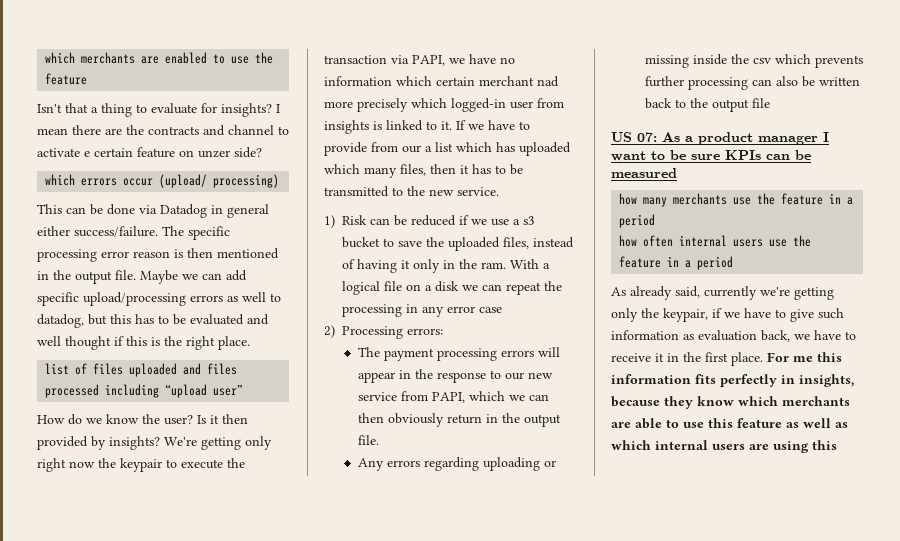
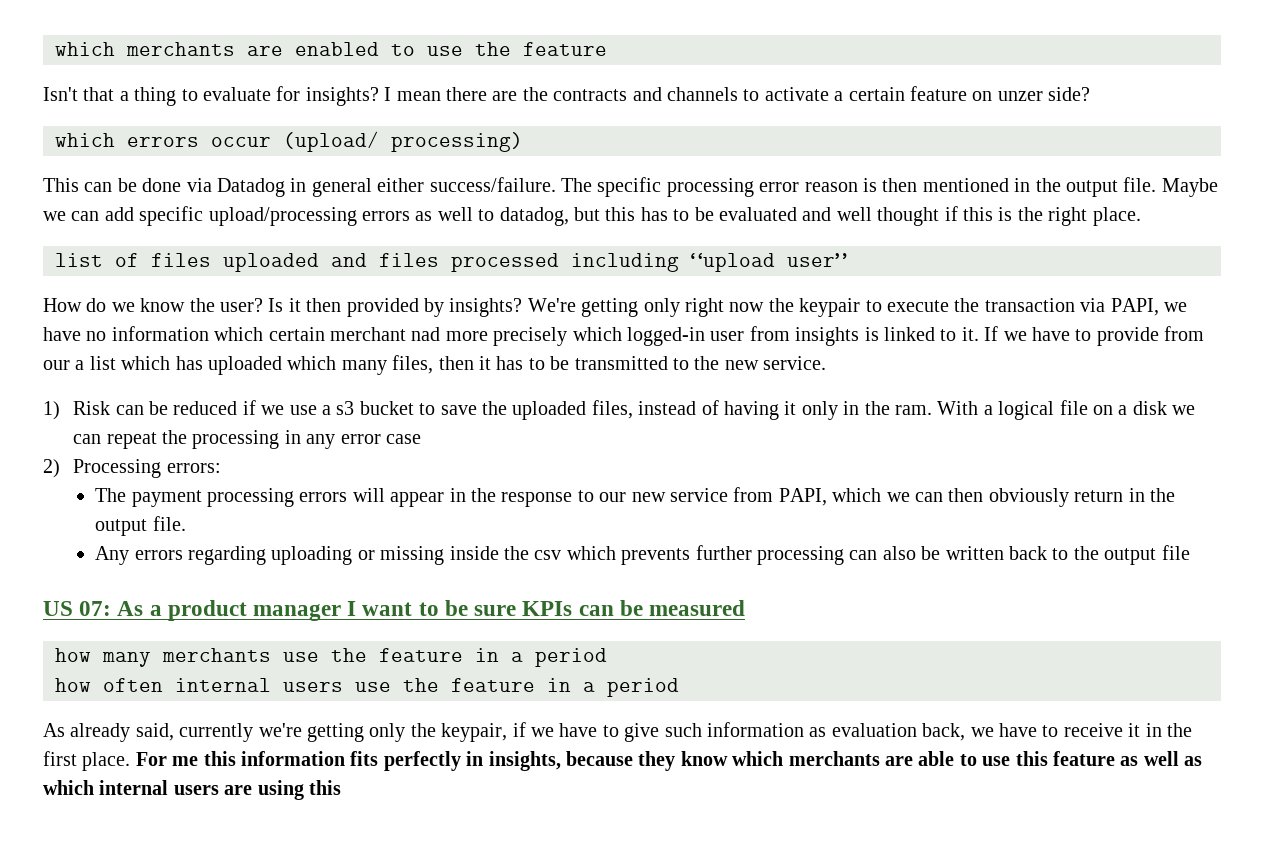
[228,125,274,135] channel -> [666,87,738,101] channels
[84,151,90,157] e -> [834,91,844,101] a

